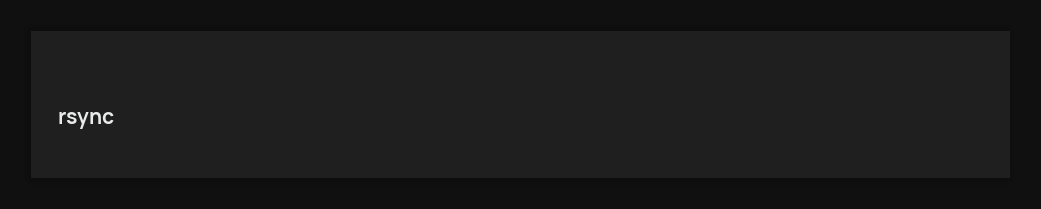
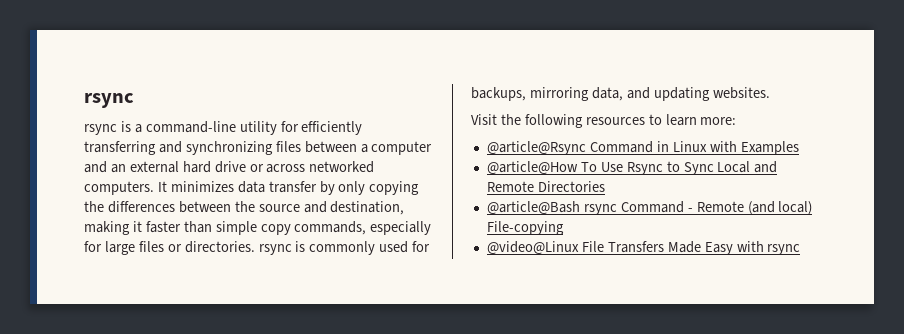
[58,111,114,129] rsync -> [84,93,134,108] [84,121,363,135] [84,141,433,155] [84,161,375,173] [84,181,420,195] [84,201,405,215] [84,221,432,235] [84,241,431,255] [471,87,770,101] [471,114,737,128] [486,141,799,155] [486,161,778,175] [486,181,605,192] [486,201,813,215] [486,221,564,235] [486,241,801,255] rsync // rsync is a command-line utility for efficiently transferring and synchronizing files between a computer and an external hard drive or across networked computers. It minimizes data transfer by only copying the differences between the source and destination, making it faster than simple copy commands, especially for large files or directories. rsync is commonly used for backups, mirroring data, and updating websites. // Visit the following resources to learn more: // @article@Rsync Command in Linux with Examples // @article@How To Use Rsync to Sync Local and Remote Directories // @article@Bash rsync Command - Remote (and local) File-copying // @video@Linux File Transfers Made Easy with rsync

